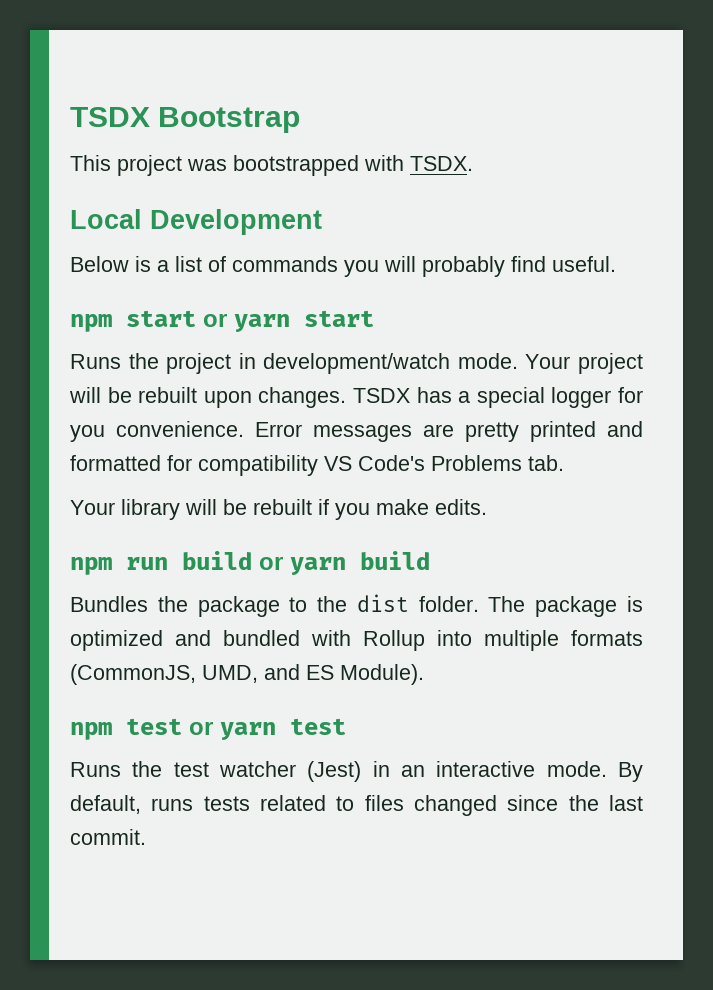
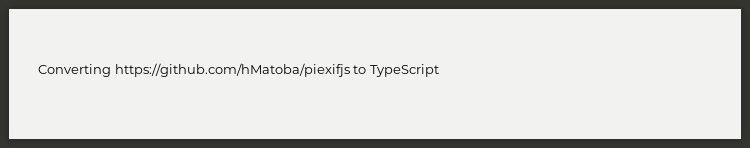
[70,107,301,133] [70,155,473,176] [70,209,322,235] [70,256,616,277] [70,310,374,332] [70,353,643,374] [69,387,644,408] [70,421,643,442] [70,455,564,476] [70,499,487,520] [70,551,430,575] [70,594,643,617] [70,630,643,651] [70,664,424,685] [70,718,346,740] [70,761,643,782] [70,795,643,816] [70,829,146,845] TSDX Bootstrap // This project was bootstrapped with TSDX. // Local Development // Below is a list of commands you will probably find useful. // npm start or yarn start // Runs the project in development/watch mode. Your project will be rebuilt upon changes. TSDX has a special logger for you convenience. Error messages are pretty printed and formatted for compatibility VS Code's Problems tab. // Your library will be rebuilt if you make edits. // npm run build or yarn build // Bundles the package to the dist folder. The package is optimized and bundled with Rollup into multiple formats (CommonJS, UMD, and ES Module). // npm test or yarn test // Runs the test watcher (Jest) in an interactive mode. By default, runs tests related to files changed since the last commit. -> [38,63,439,77] Converting https://github.com/hMatoba/piexifjs to TypeScript

